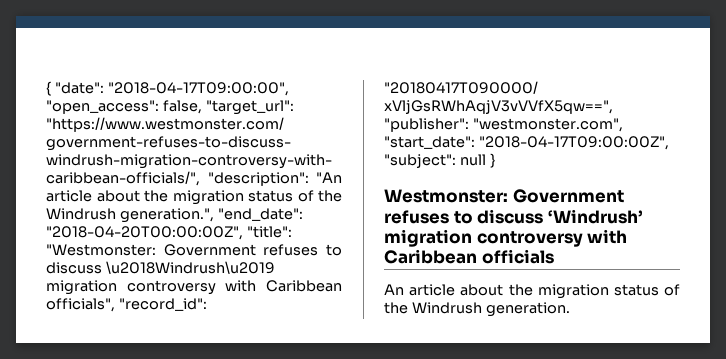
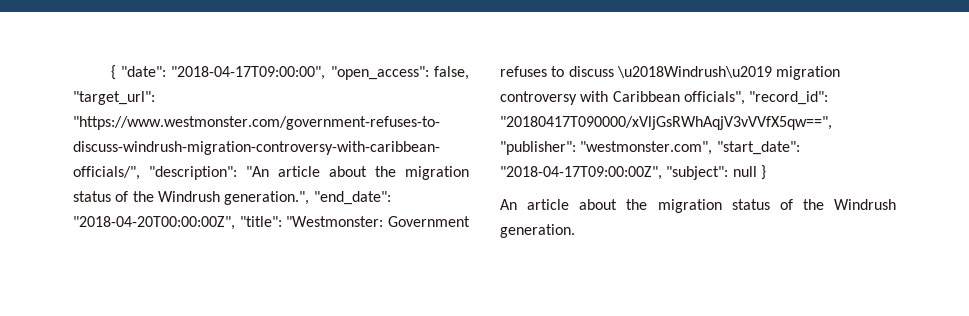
[384,189,624,203] [384,209,643,224] [384,229,628,247] [384,249,554,264] // Westmonster: Government refuses to discuss ‘Windrush’ migration controversy with Caribbean officials -> (766, 172) none

